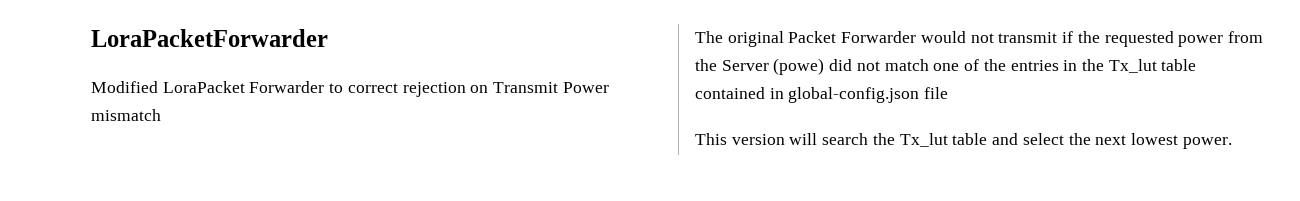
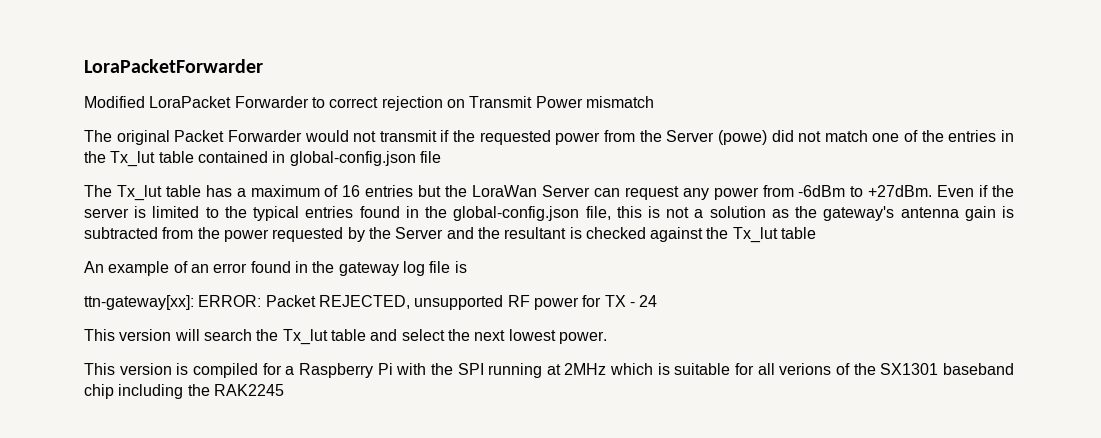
(949, 93) none -> [84,185,1015,201] [84,206,1015,221] [84,227,817,243] [84,261,467,276] [84,295,658,310] // The Tx_lut table has a maximum of 16 entries but the LoraWan Server can request any power from -6dBm to +27dBm. Even if the server is limited to the typical entries found in the global-config.json file, this is not a solution as the gateway's antenna gain is subtracted from the power requested by the Server and the resultant is checked against the Tx_lut table // An example of an error found in the gateway log file is // ttn-gateway[xx]: ERROR: Packet REJECTED, unsupported RF power for TX - 24
(1232, 143) none -> [84,363,1015,378] [84,384,284,399] // This version is compiled for a Raspberry Pi with the SPI running at 2MHz which is suitable for all verions of the SX1301 baseband chip including the RAK2245

